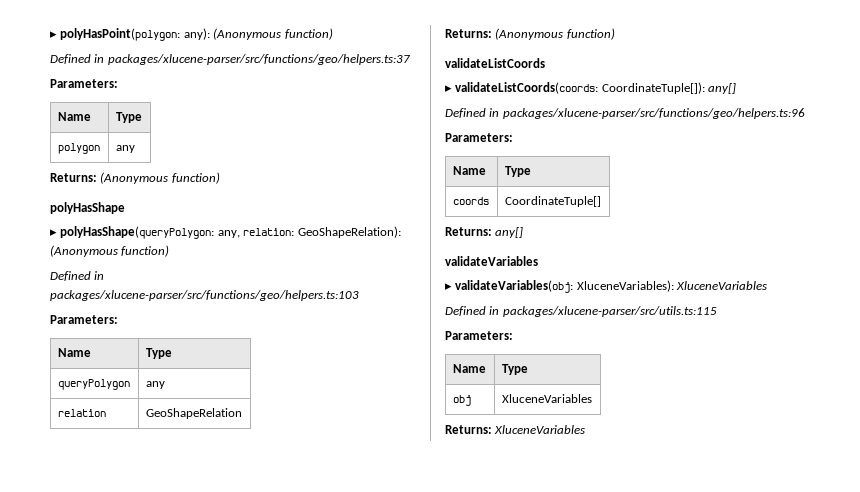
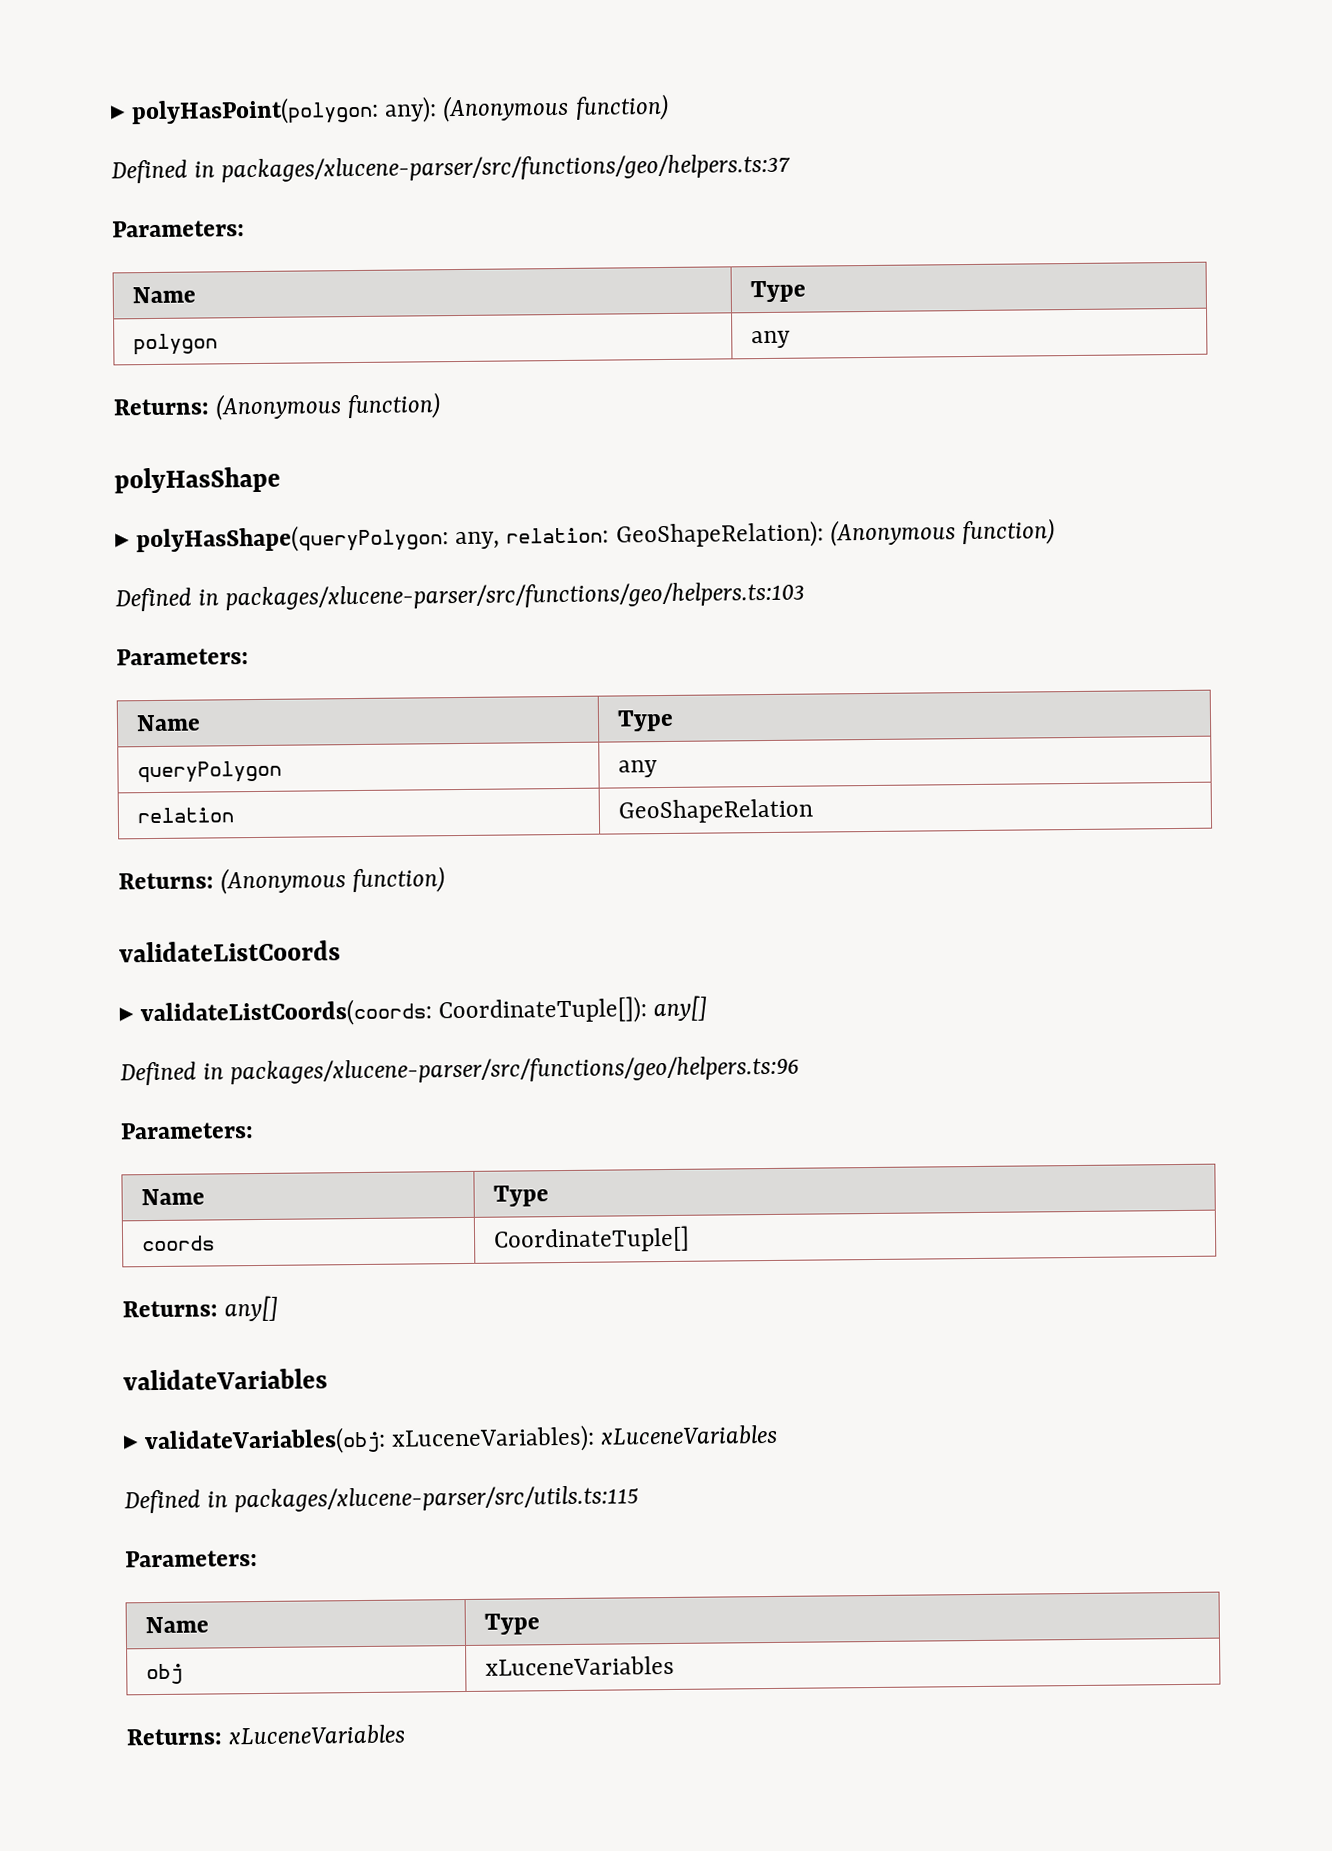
[576,280,768,292] XluceneVariables): XluceneVariables -> [391,1424,779,1453] xLuceneVariables): xLuceneVariables
[501,394,592,403] [445,425,586,434] XluceneVariables // Returns: XluceneVariables -> [484,1655,675,1676] [126,1724,406,1746] xLuceneVariables // Returns: xLuceneVariables

